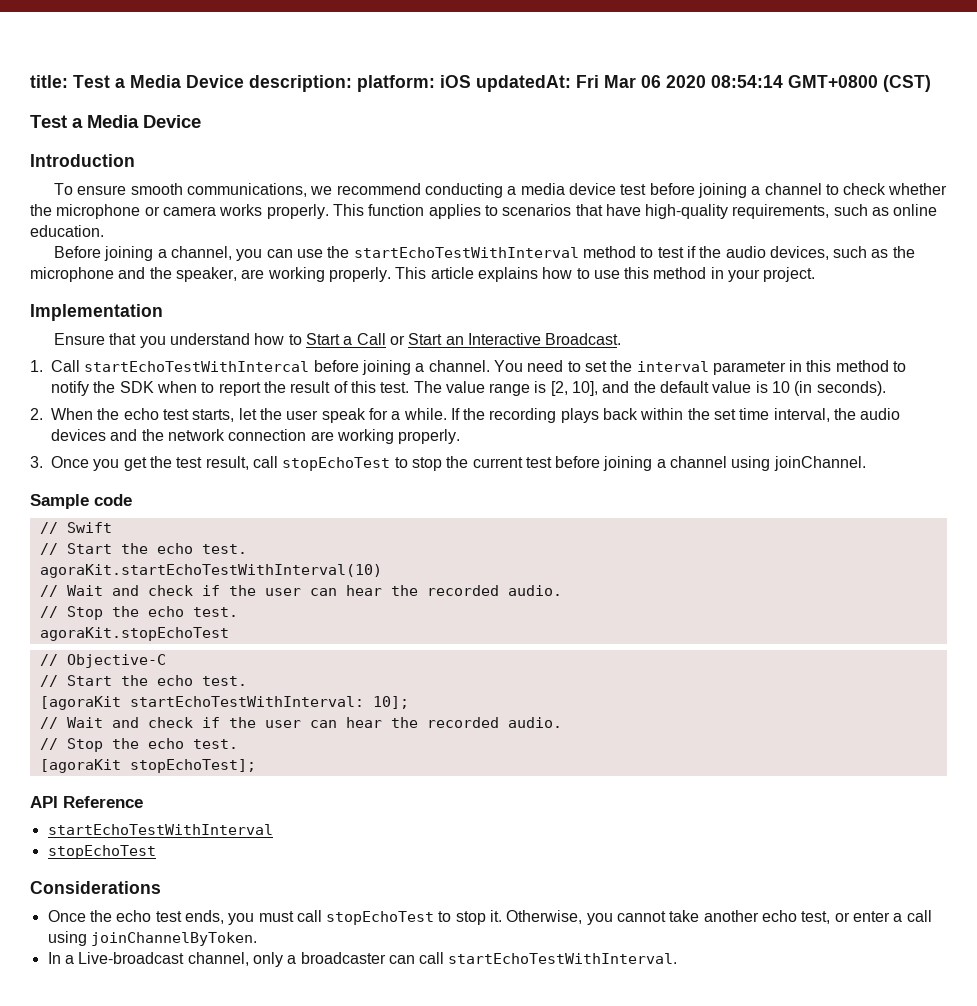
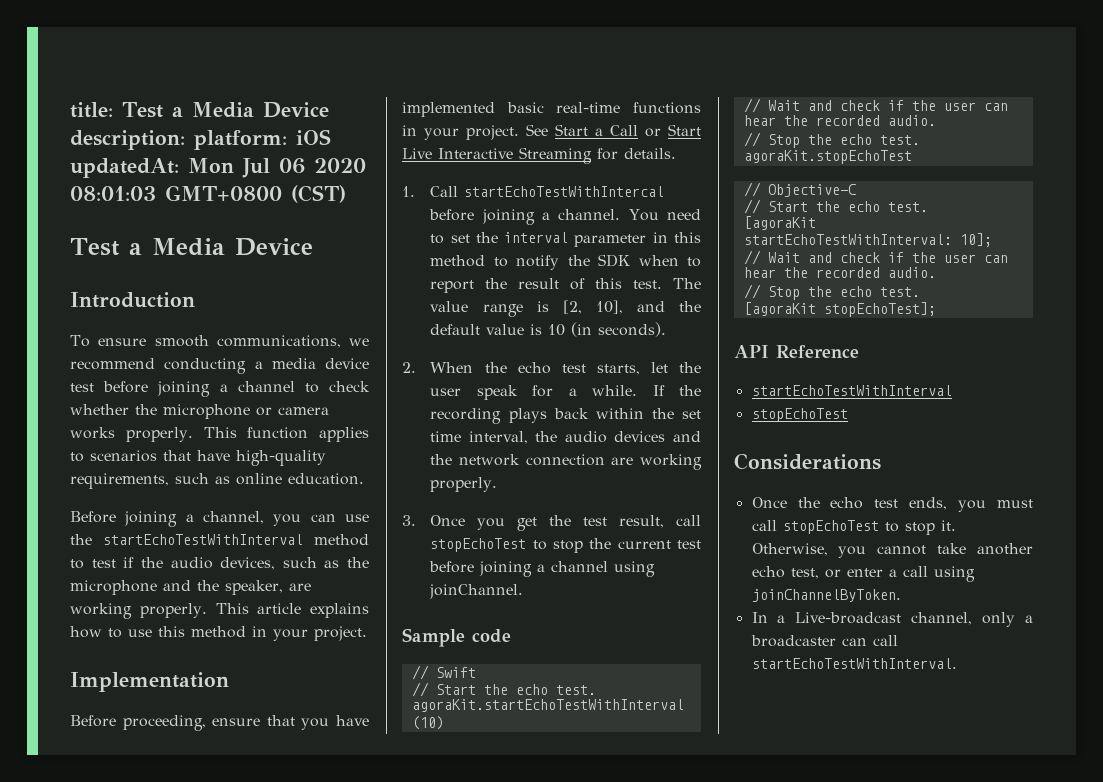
[576,75,636,88] Fri Mar -> [188,158,270,178] Mon Jul
[711,75,783,88] 08:54:14 -> [70,186,156,201] 08:01:03
[54,333,302,348] Ensure that you understand how to -> [70,715,369,731] [402,102,701,117] [402,124,548,140] Before proceeding, ensure that you have implemented basic real-time functions in your project. See
[445,333,622,345] an Interactive Broadcast. -> [402,147,676,164] Live Interactive Streaming for details.

